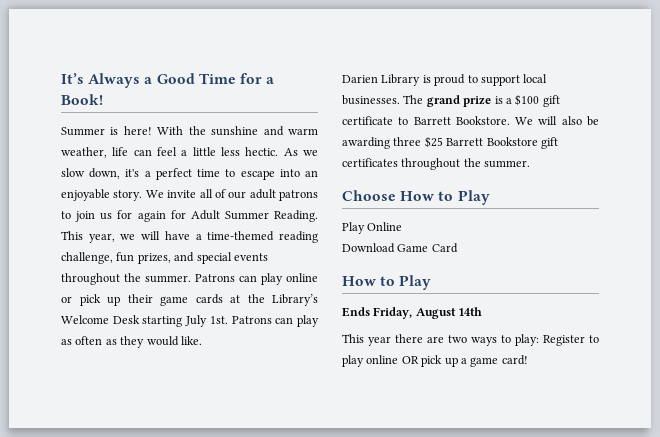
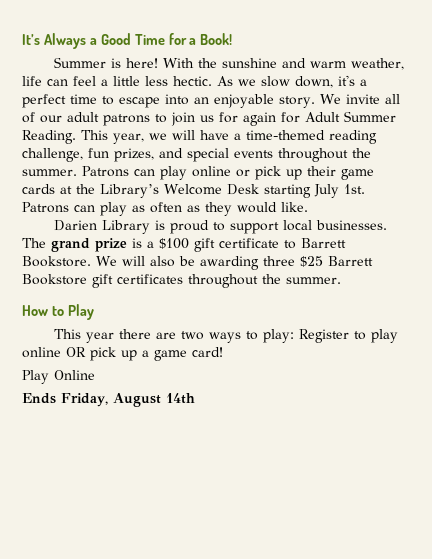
[342,190,490,205] [342,222,403,234] [342,243,458,253] [342,275,432,290] [342,307,483,319] Choose How to Play // Play Online // Download Game Card // How to Play // Ends Friday, August 14th -> [22,304,94,320] How to Play
(528, 360) none -> [22,370,95,384] [22,393,195,407] // Play Online // Ends Friday, August 14th

